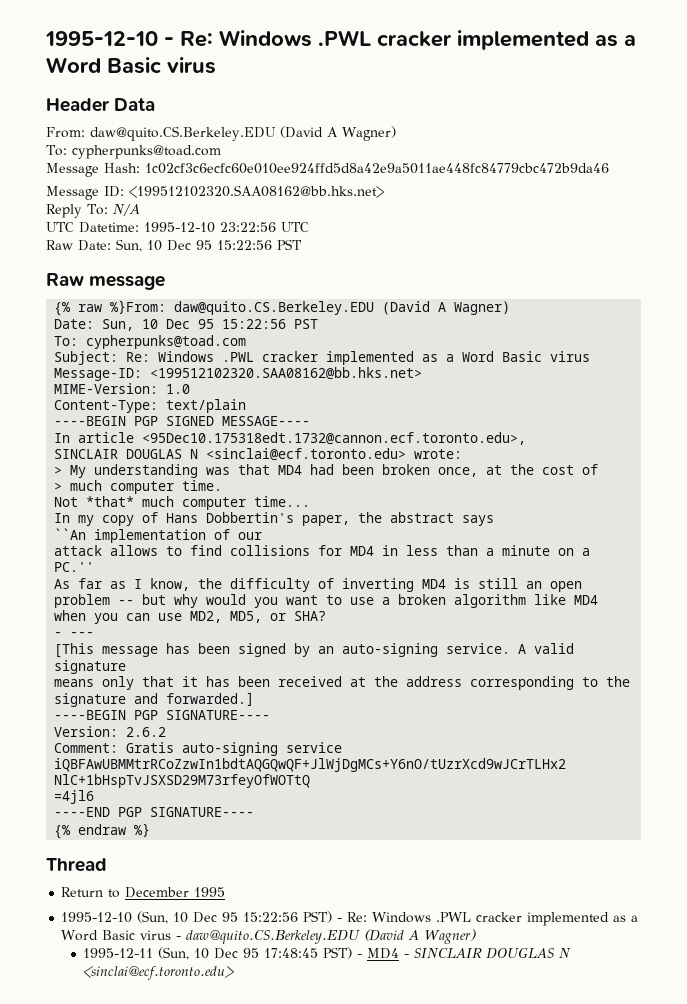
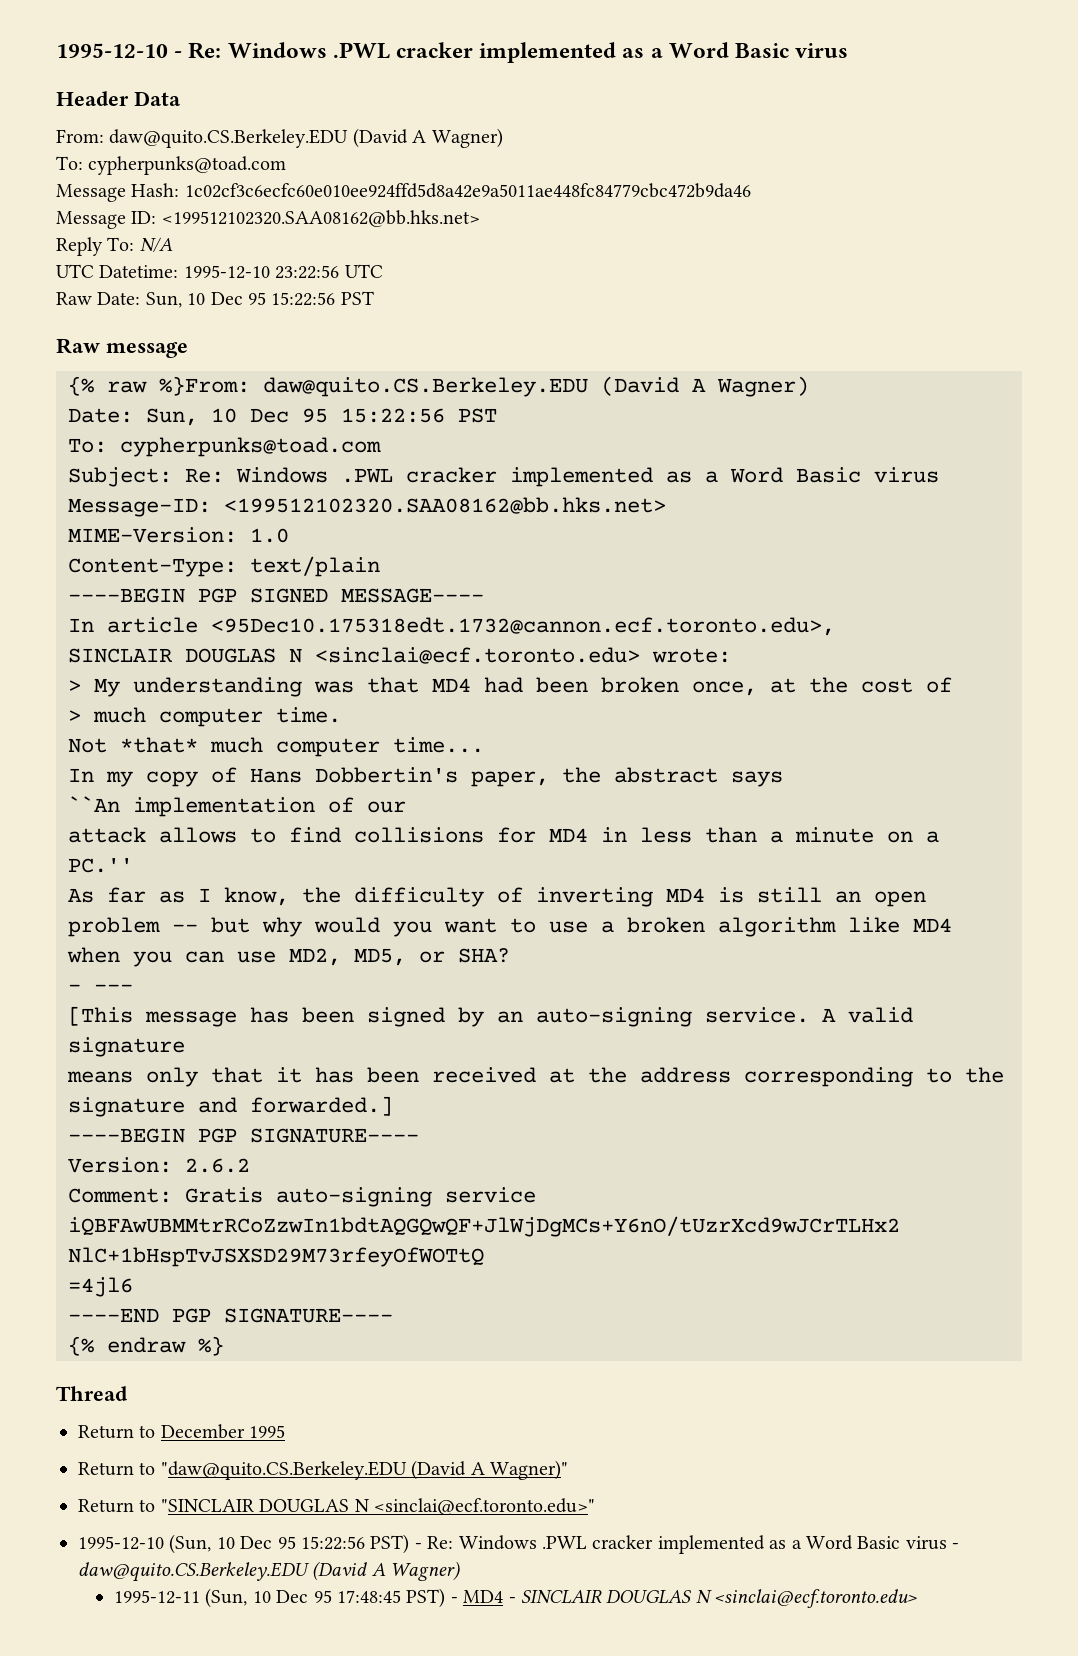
(226, 892) none -> [78,1460,568,1480] [78,1498,595,1515] // Return to "daw@quito.CS.Berkeley.EDU (David A Wagner)" // Return to "SINCLAIR DOUGLAS N <sinclai@ecf.toronto.edu>"

